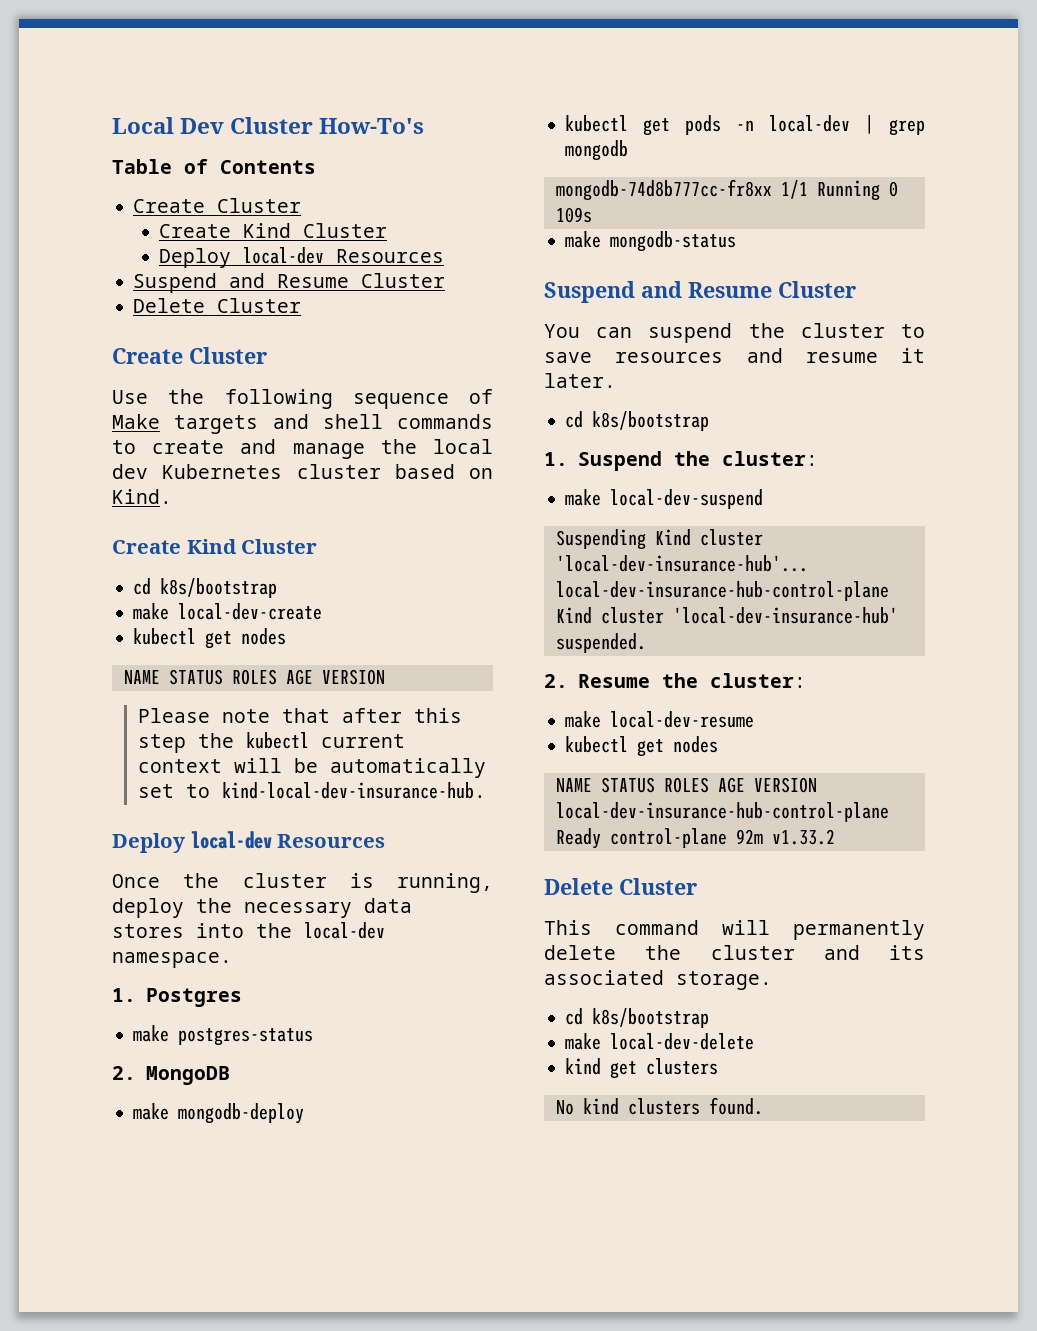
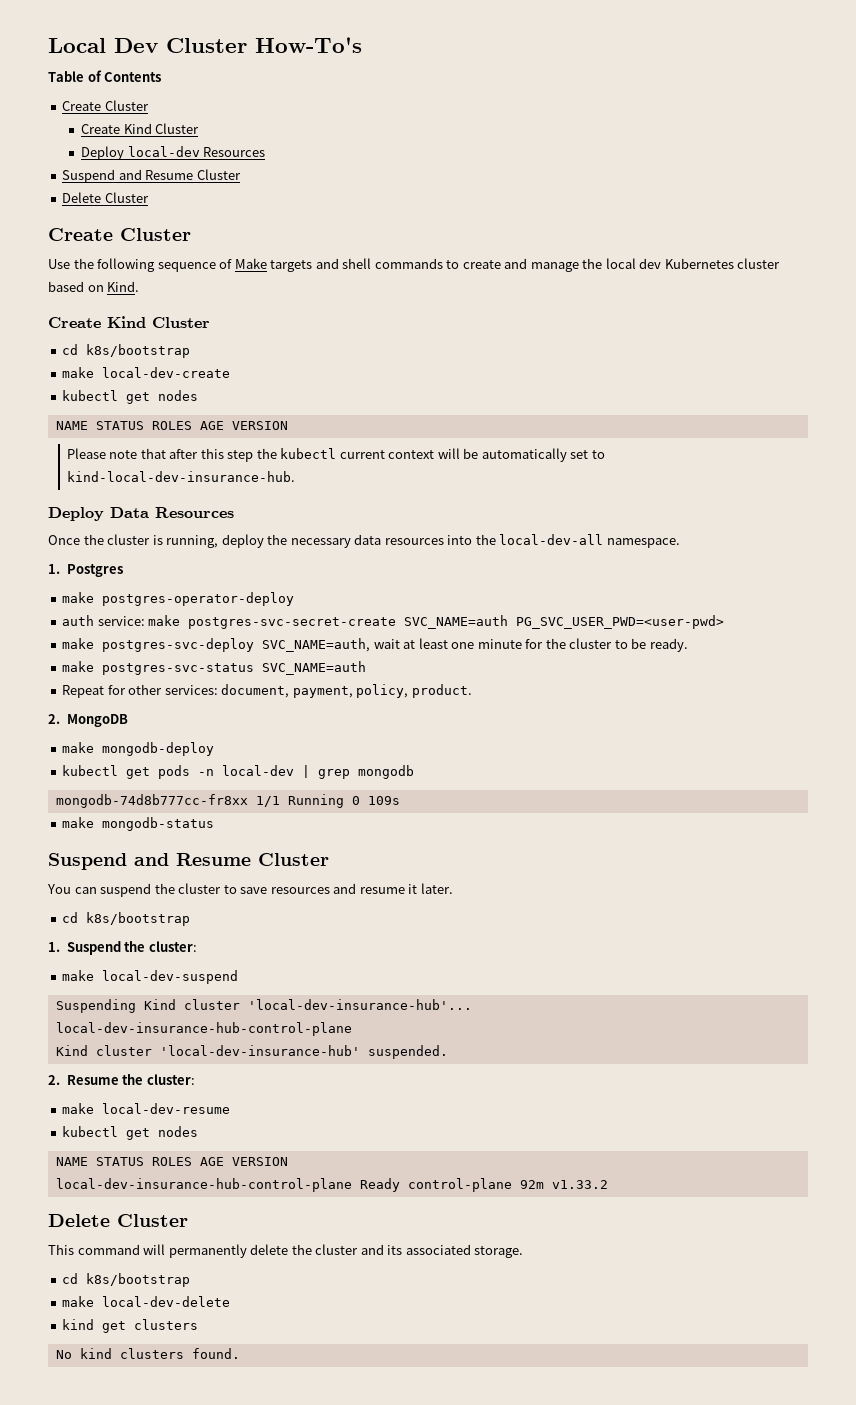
[190,831,272,849] local-dev -> [110,507,149,518] Data
[112,924,184,938] stores -> [384,538,444,545] resources
[304,922,385,939] local-dev -> [499,534,604,545] local-dev-all
[178,1028,314,1046] postgres-status -> [102,592,295,606] [62,615,725,629] [62,638,688,652] [62,661,367,675] [62,684,472,698] postgres-operator-deploy // auth service: make postgres-svc-secret-create SVC_NAME=auth PG_SVC_USER_PWD=<user-pwd> // make postgres-svc-deploy SVC_NAME=auth, wait at least one minute for the cluster to be ready. // make postgres-svc-status SVC_NAME=auth // Repeat for other services: document, payment, policy, product.

